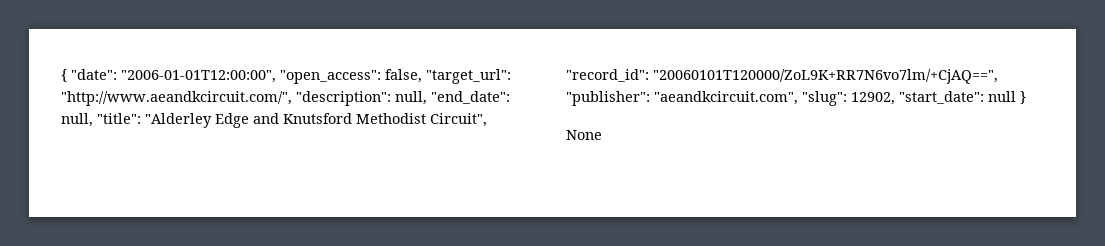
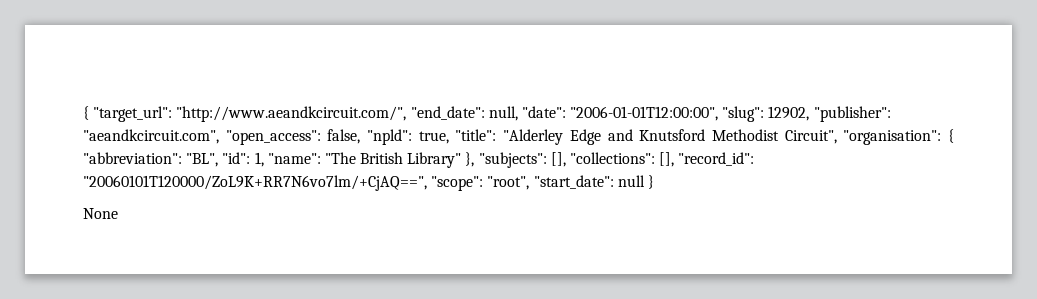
[61,69,511,84] [61,91,510,106] [61,113,93,127] { "date": "2006-01-01T12:00:00", "open_access": false, "target_url": "http://www.aeandkcircuit.com/", "description": null, "end_date": null, -> [83,106,891,122] [83,129,449,145] { "target_url": "http://www.aeandkcircuit.com/", "end_date": null, "date": "2006-01-01T12:00:00", "slug": 12902, "publisher": "aeandkcircuit.com", "open_access": false, "npld": true,
[566,69,998,84] [566,91,895,106] "record_id": "20060101T120000/ZoL9K+RR7N6vo7lm/+CjAQ==", "publisher": "aeandkcircuit.com", "slug": 12902, -> [843,129,955,145] [83,152,755,168] [83,175,530,191] "organisation": { "abbreviation": "BL", "id": 1, "name": "The British Library" }, "subjects": [], "collections": [], "record_id": "20060101T120000/ZoL9K+RR7N6vo7lm/+CjAQ==", "scope": "root",

